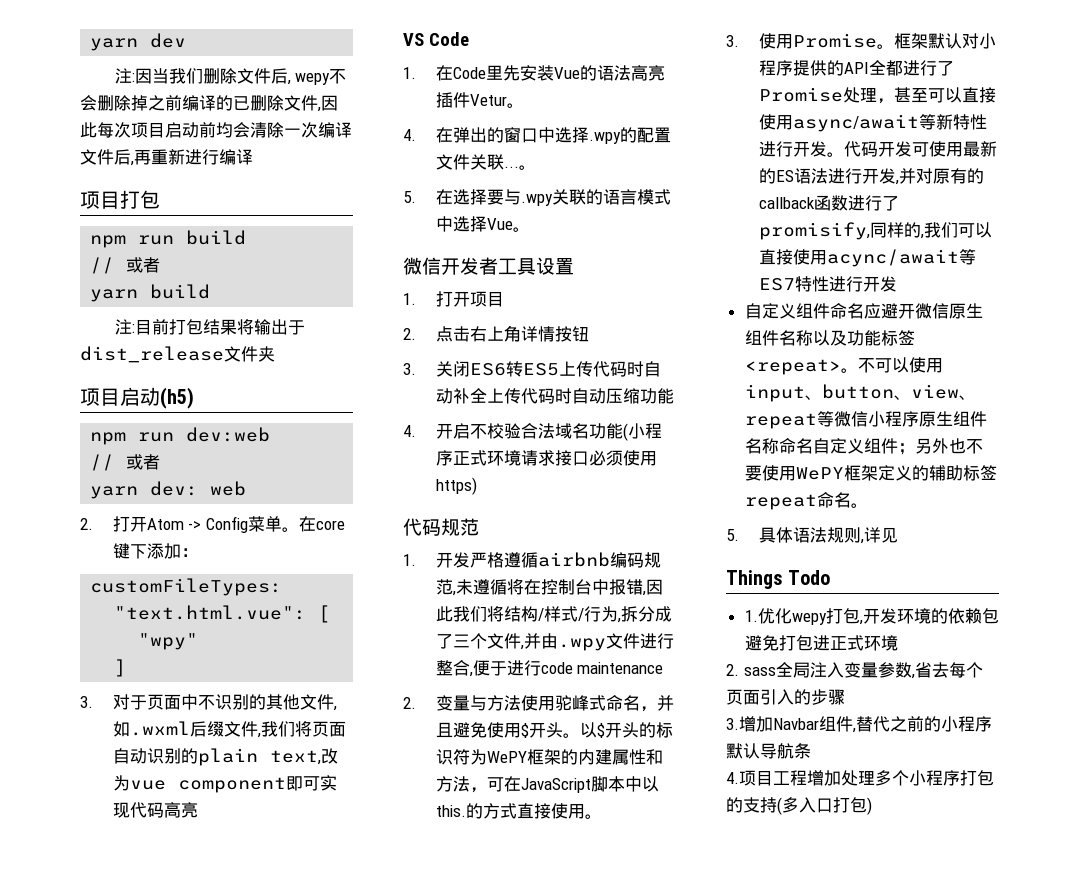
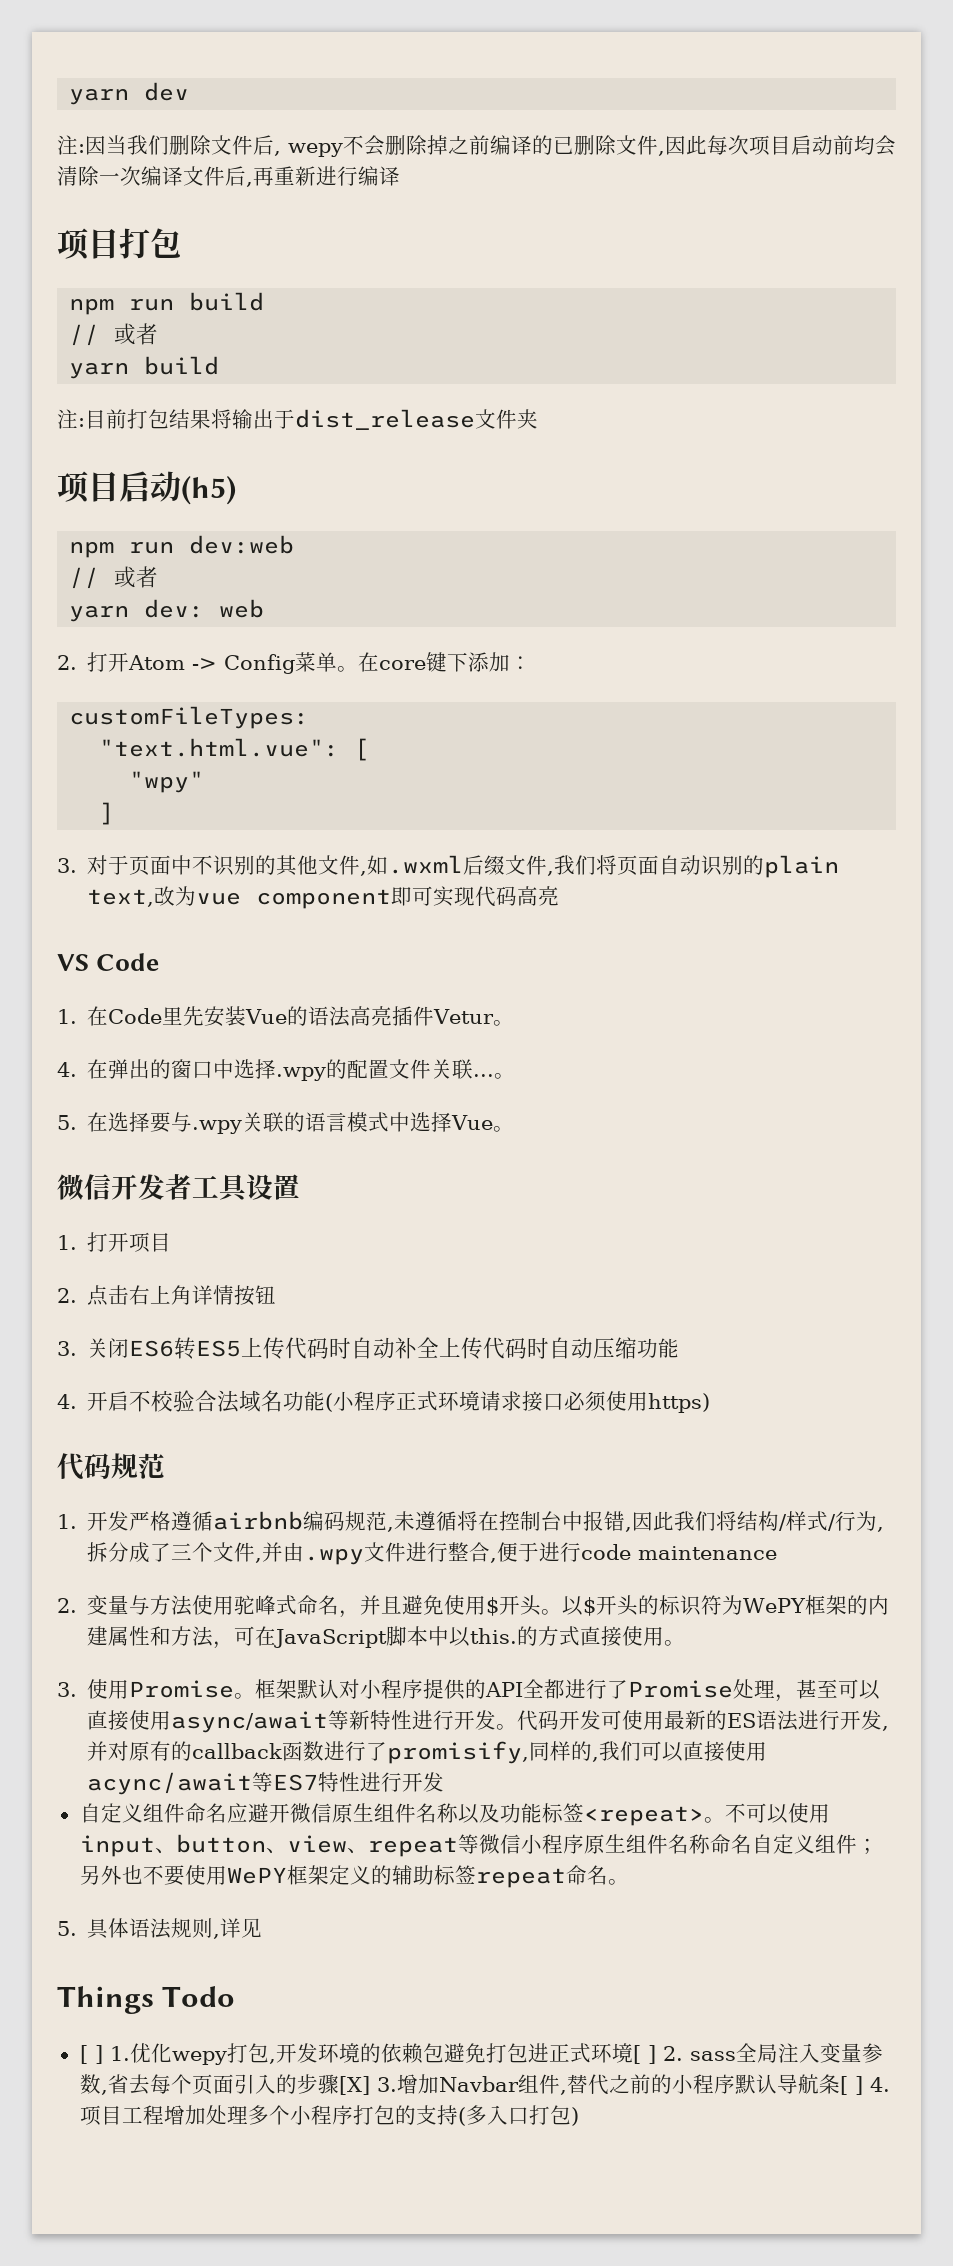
(831, 577) none -> [79,2045,103,2064] [ ]
(898, 643) // -> [632,2045,656,2064] [ ]
(845, 697) // -> [338,2076,370,2095] [X]
(811, 751) // -> [839,2076,863,2095] [ ]

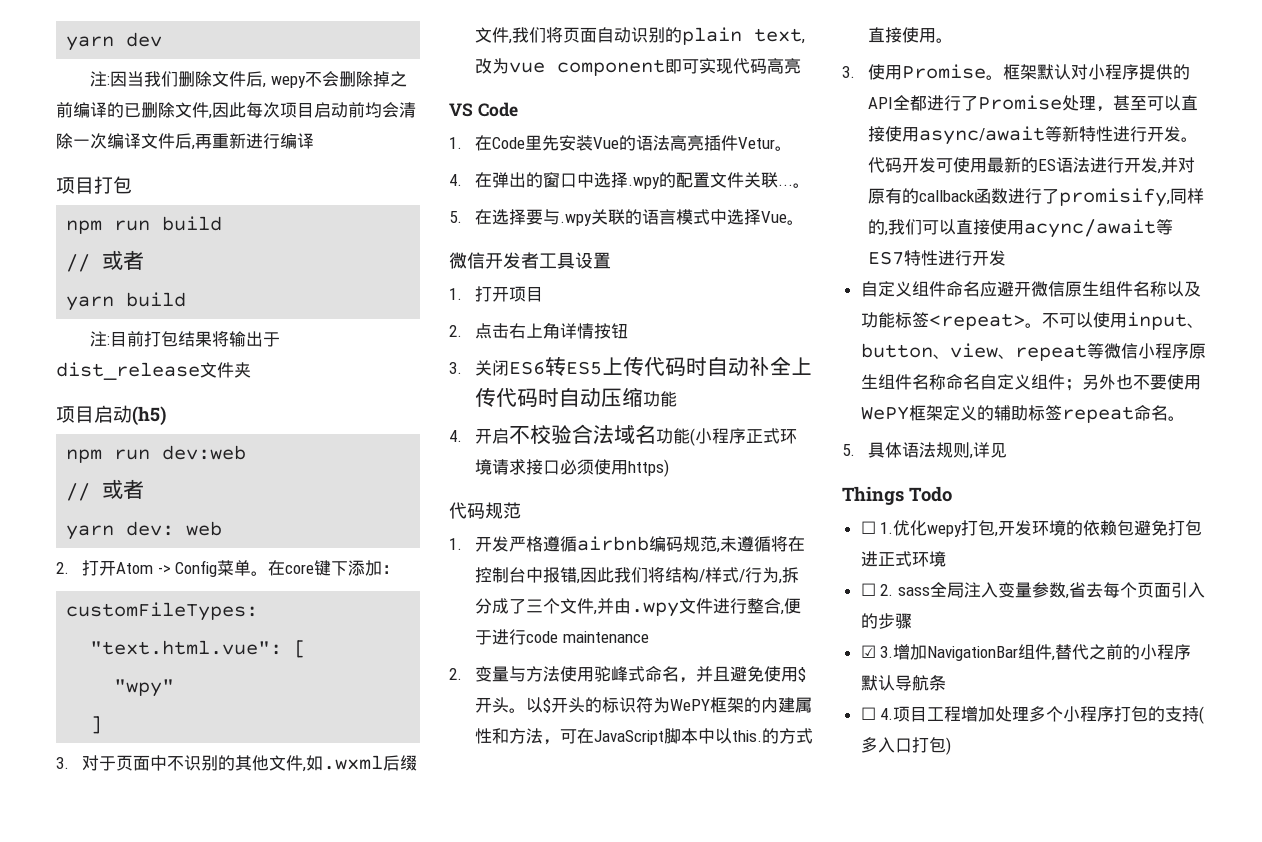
[79,2045,103,2064] [ ] -> [860,521,876,534] ☐
[632,2045,656,2064] [ ] -> [860,583,876,596] // ☐
[338,2076,370,2095] [X] -> [860,645,876,658] // ☑
[438,2076,519,2092] Navbar -> [927,646,1019,661] NavigationBar
[839,2076,863,2095] [ ] -> [860,707,876,720] // ☐

